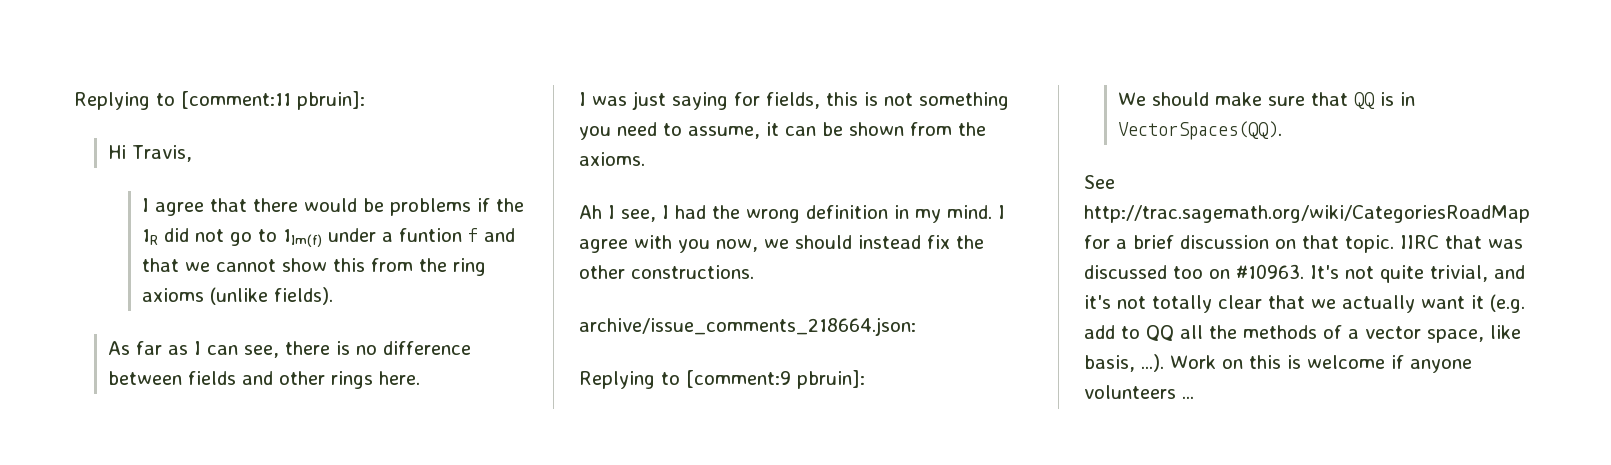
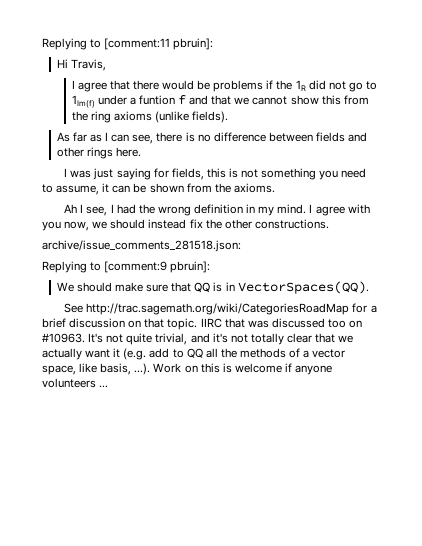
[579,317,916,336] archive/issue_comments_218664.json: -> [42,240,241,252] archive/issue_comments_281518.json:

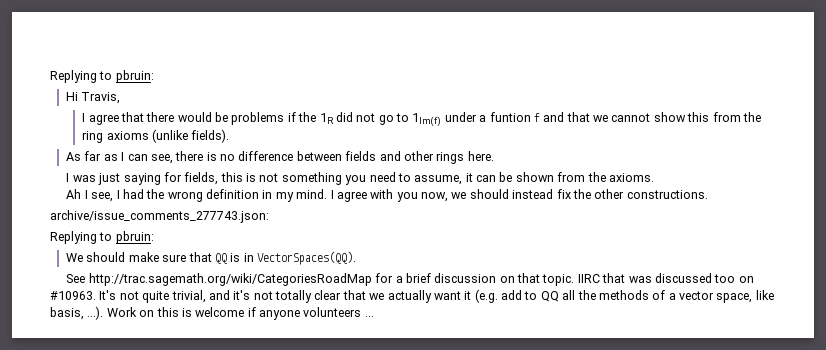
[42,38,214,50] Replying to [comment:11 pbruin]: -> [50,70,154,83] Replying to pbruin:
[42,240,241,252] [42,261,211,273] archive/issue_comments_281518.json: // Replying to [comment:9 pbruin]: -> [50,210,269,223] [50,231,154,244] archive/issue_comments_277743.json: // Replying to pbruin:

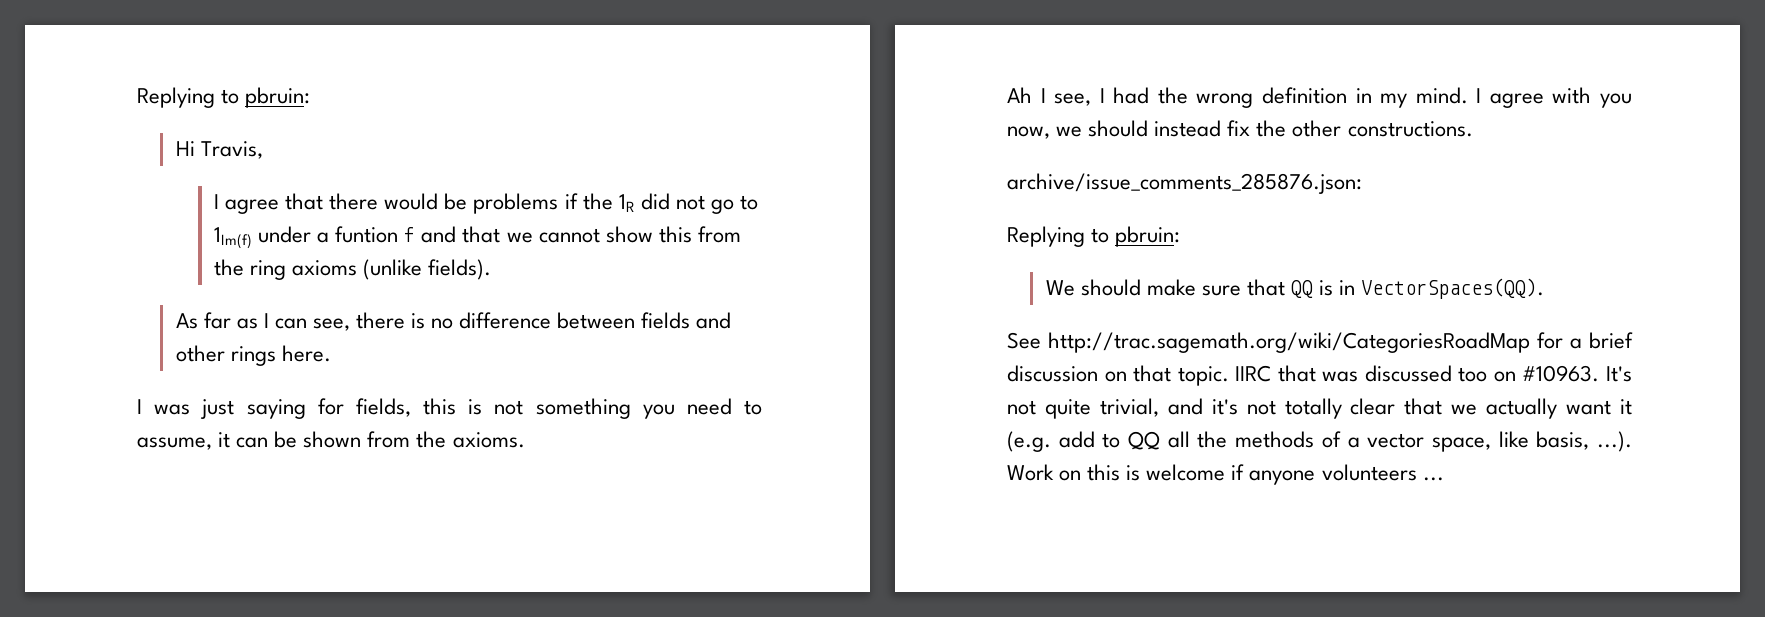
[50,210,269,223] archive/issue_comments_277743.json: -> [1007,173,1362,194] archive/issue_comments_285876.json:

